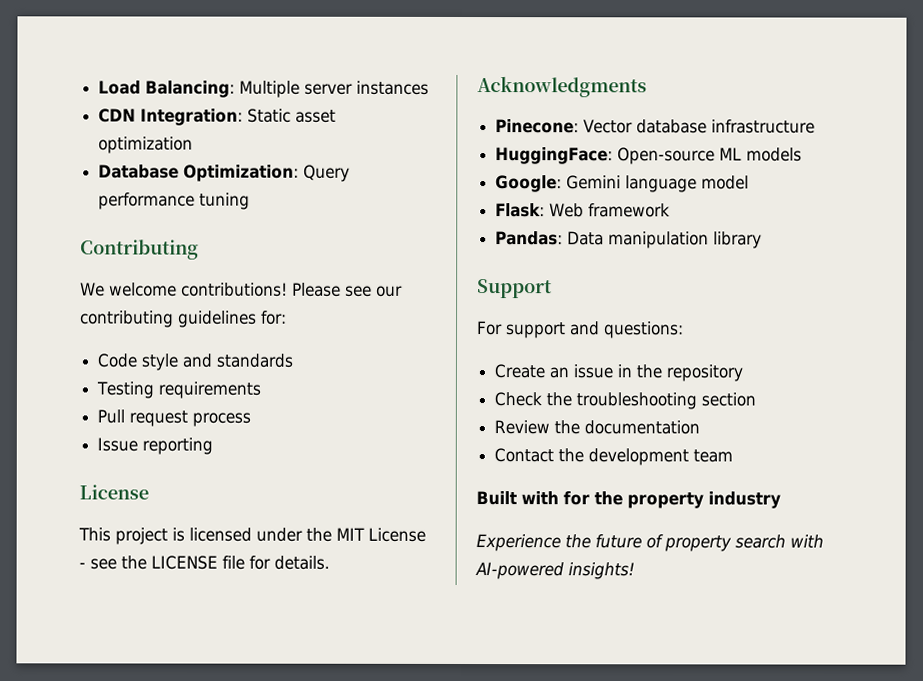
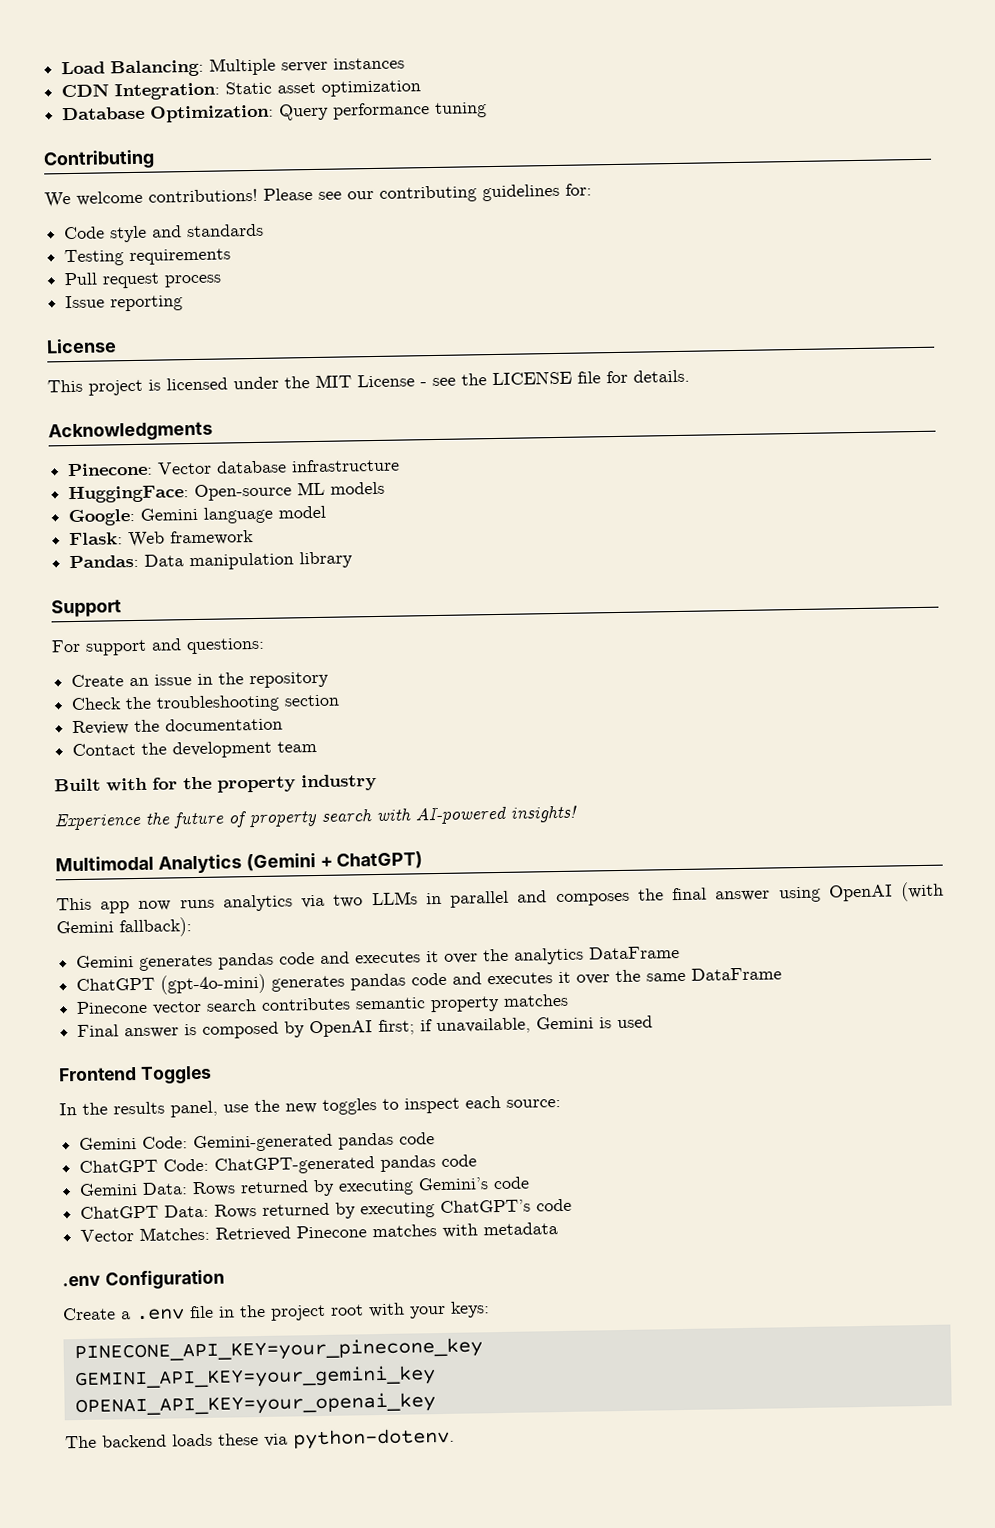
(635, 571) none -> [55,851,424,874] [56,881,945,914] [56,917,192,938] [76,945,681,971] [76,967,783,995] [76,993,570,1015] [77,1015,654,1039] [58,1065,212,1084] [59,1095,561,1118] [79,1132,436,1153] [79,1154,478,1175] [79,1176,531,1197] [80,1198,573,1219] [80,1222,559,1242] [62,1269,225,1290] [62,1301,490,1321] [73,1337,483,1364] [74,1365,436,1391] [74,1392,436,1418] [65,1427,455,1450] // Multimodal Analytics (Gemini + ChatGPT) // This app now runs analytics via two LLMs in parallel and composes the final answer using OpenAI (with Gemini fallback): // Gemini generates pandas code and executes it over the analytics DataFrame // ChatGPT (gpt-4o-mini) generates pandas code and executes it over the same DataFrame // Pinecone vector search contributes semantic property matches // Final answer is composed by OpenAI first; if unavailable, Gemini is used // Frontend Toggles // In the results panel, use the new toggles to inspect each source: // Gemini Code: Gemini-generated pandas code // ChatGPT Code: ChatGPT-generated pandas code // Gemini Data: Rows returned by executing Gemini’s code // ChatGPT Data: Rows returned by executing ChatGPT’s code // Vector Matches: Retrieved Pinecone matches with metadata // .env Configuration // Create a .env file in the project root with your keys: // PINECONE_API_KEY=your_pinecone_key // GEMINI_API_KEY=your_gemini_key // OPENAI_API_KEY=your_openai_key // The backend loads these via python-dotenv.

